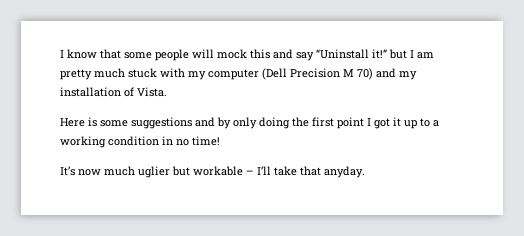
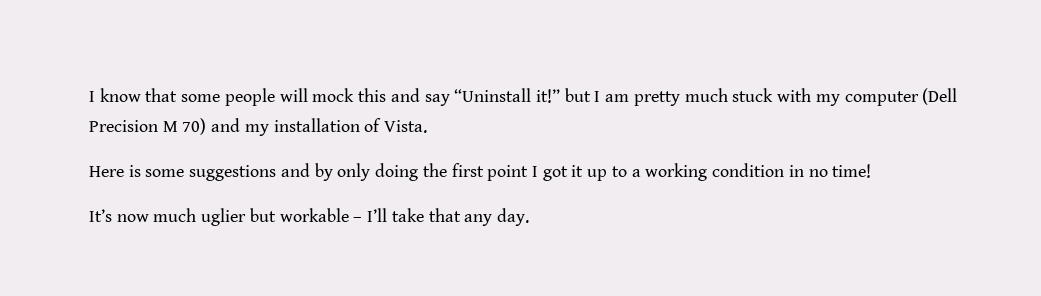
[324,166,365,178] anyday. -> [464,208,529,226] any day.

